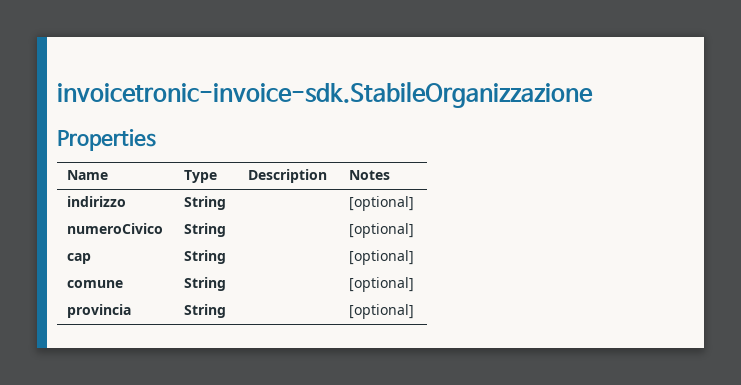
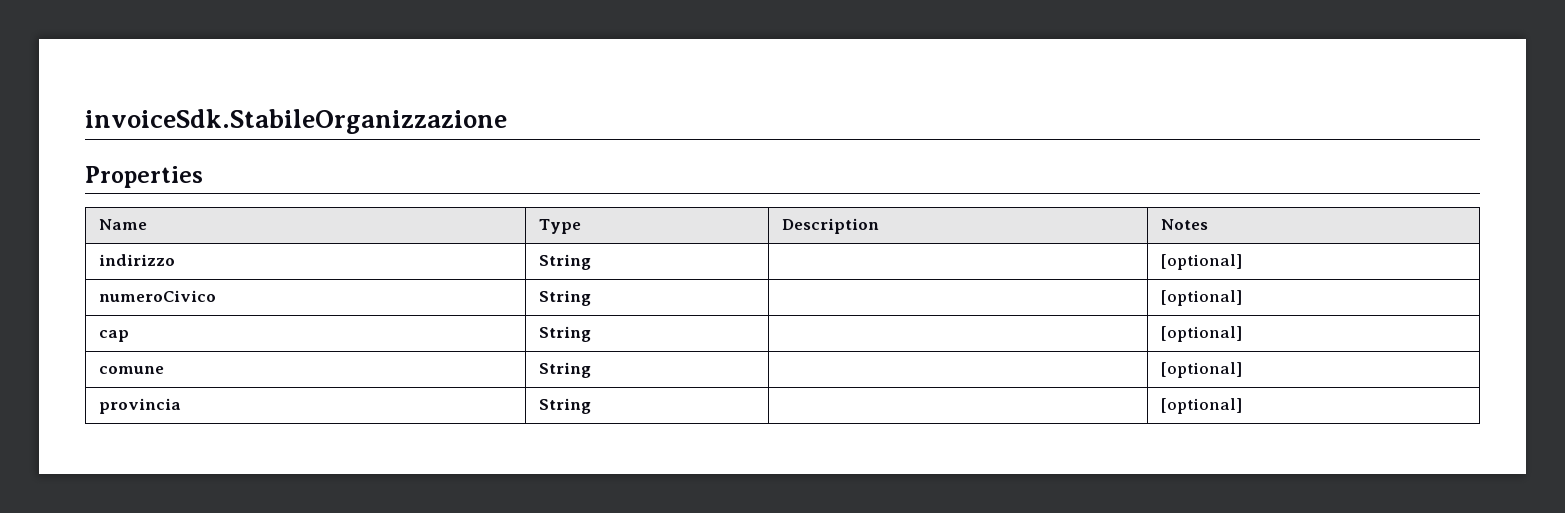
[57,82,593,108] invoicetronic-invoice-sdk.StabileOrganizzazione -> [85,109,507,134] invoiceSdk.StabileOrganizzazione

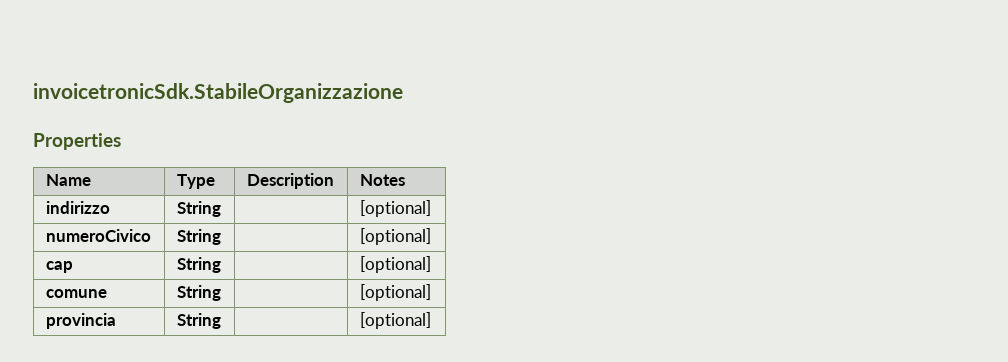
[85,109,507,134] invoiceSdk.StabileOrganizzazione -> [33,83,403,103] invoicetronicSdk.StabileOrganizzazione

